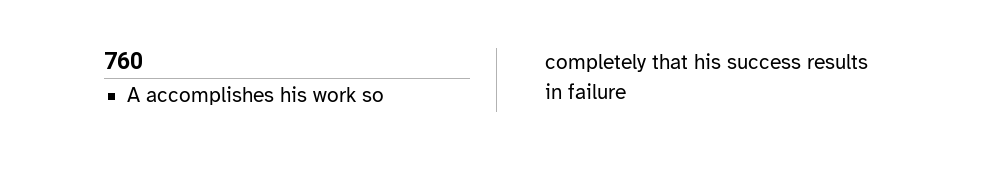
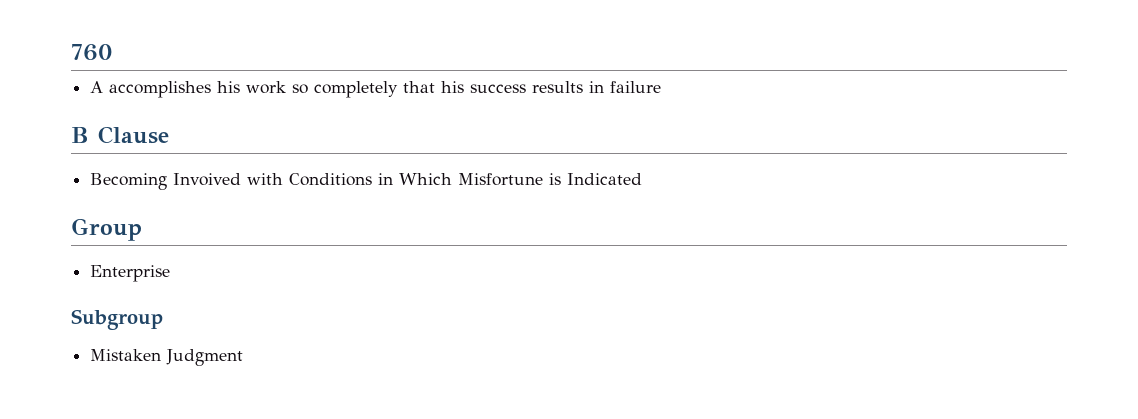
(626, 91) none -> [71,126,169,144] [90,173,643,190] [71,218,142,241] [90,265,171,282] [71,309,163,330] [90,349,244,366] // B Clause // Becoming Invoived with Conditions in Which Misfortune is Indicated // Group // Enterprise // Subgroup // Mistaken Judgment

